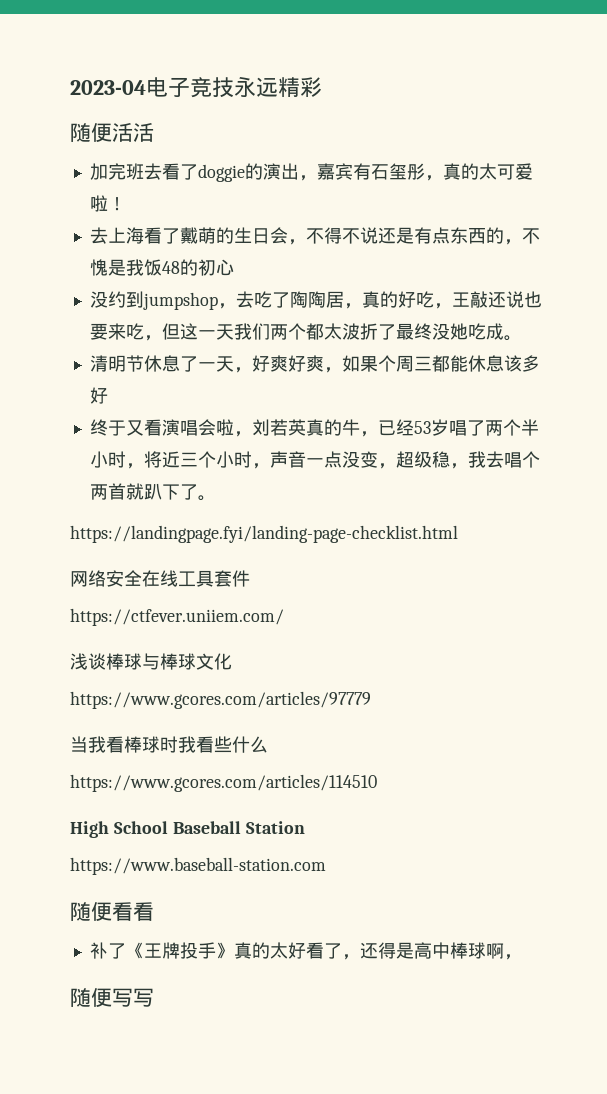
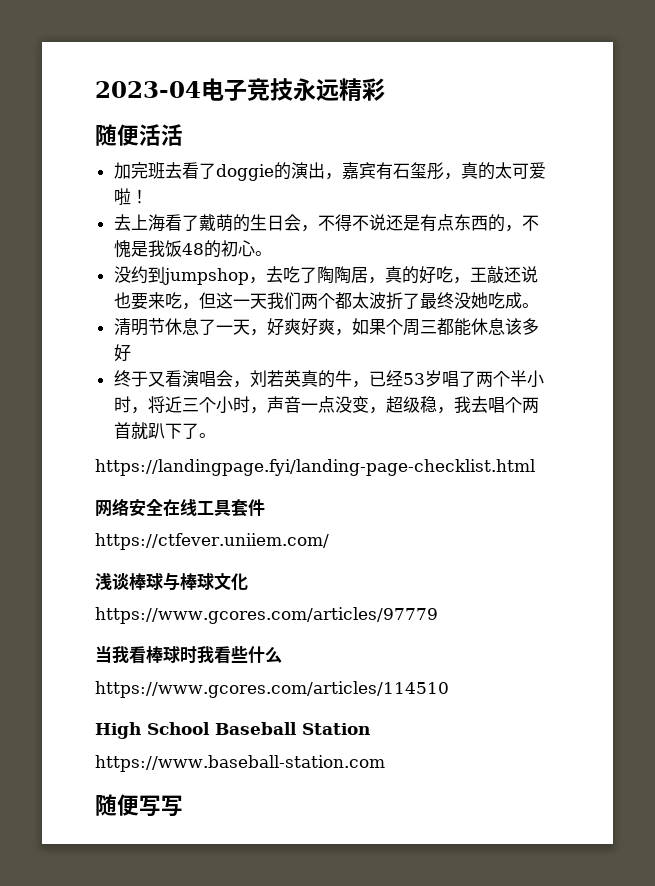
(234, 267) none -> [254,251,272,256] 。
[215,419,234,436] 啦 -> (233, 378) none
[70,902,154,921] [89,942,522,960] // 随便看看 // 补了《王牌投手》真的太好看了，还得是高中棒球啊， -> (385, 763) none

